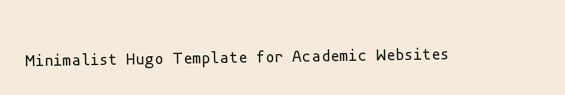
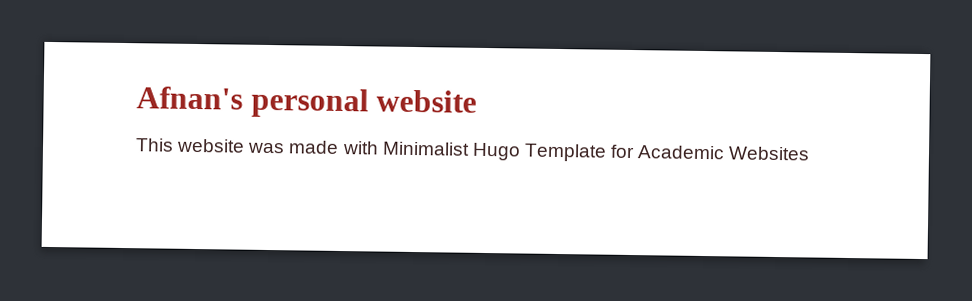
(25, 59) none -> [136,86,478,119] [135,138,379,155] Afnan's personal website // This website was made with

